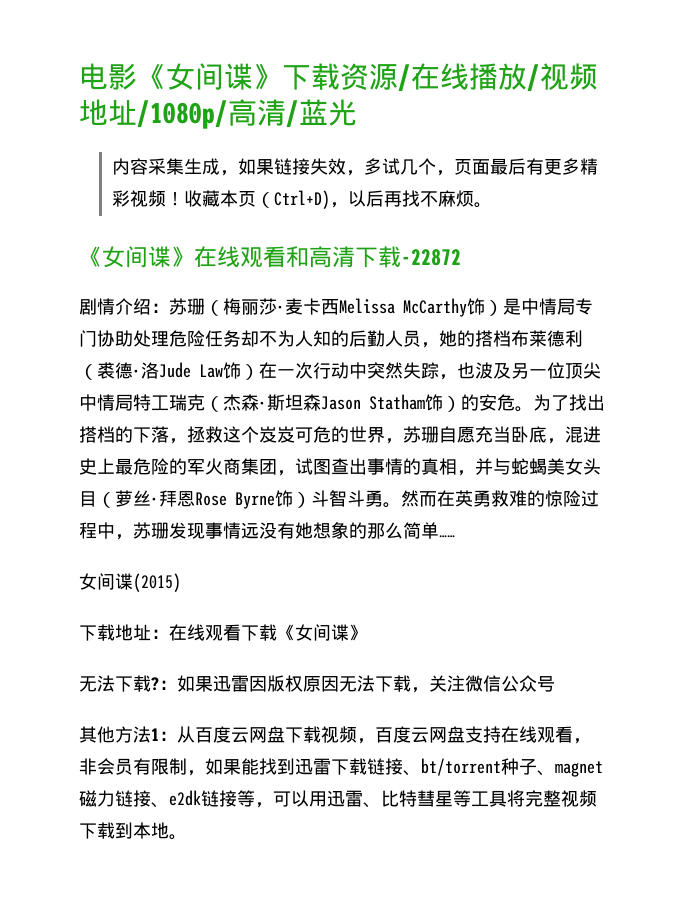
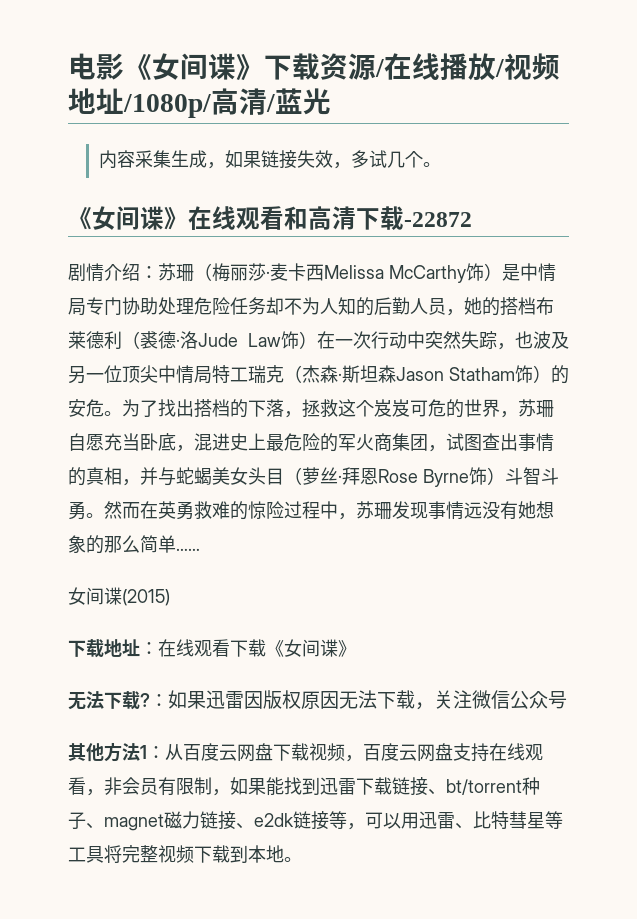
[435,158,598,176] [111,190,474,209] ，页面最后有更多精彩视频！收藏本页（Ctrl+D)，以后再找不麻烦 -> (423, 159) none

